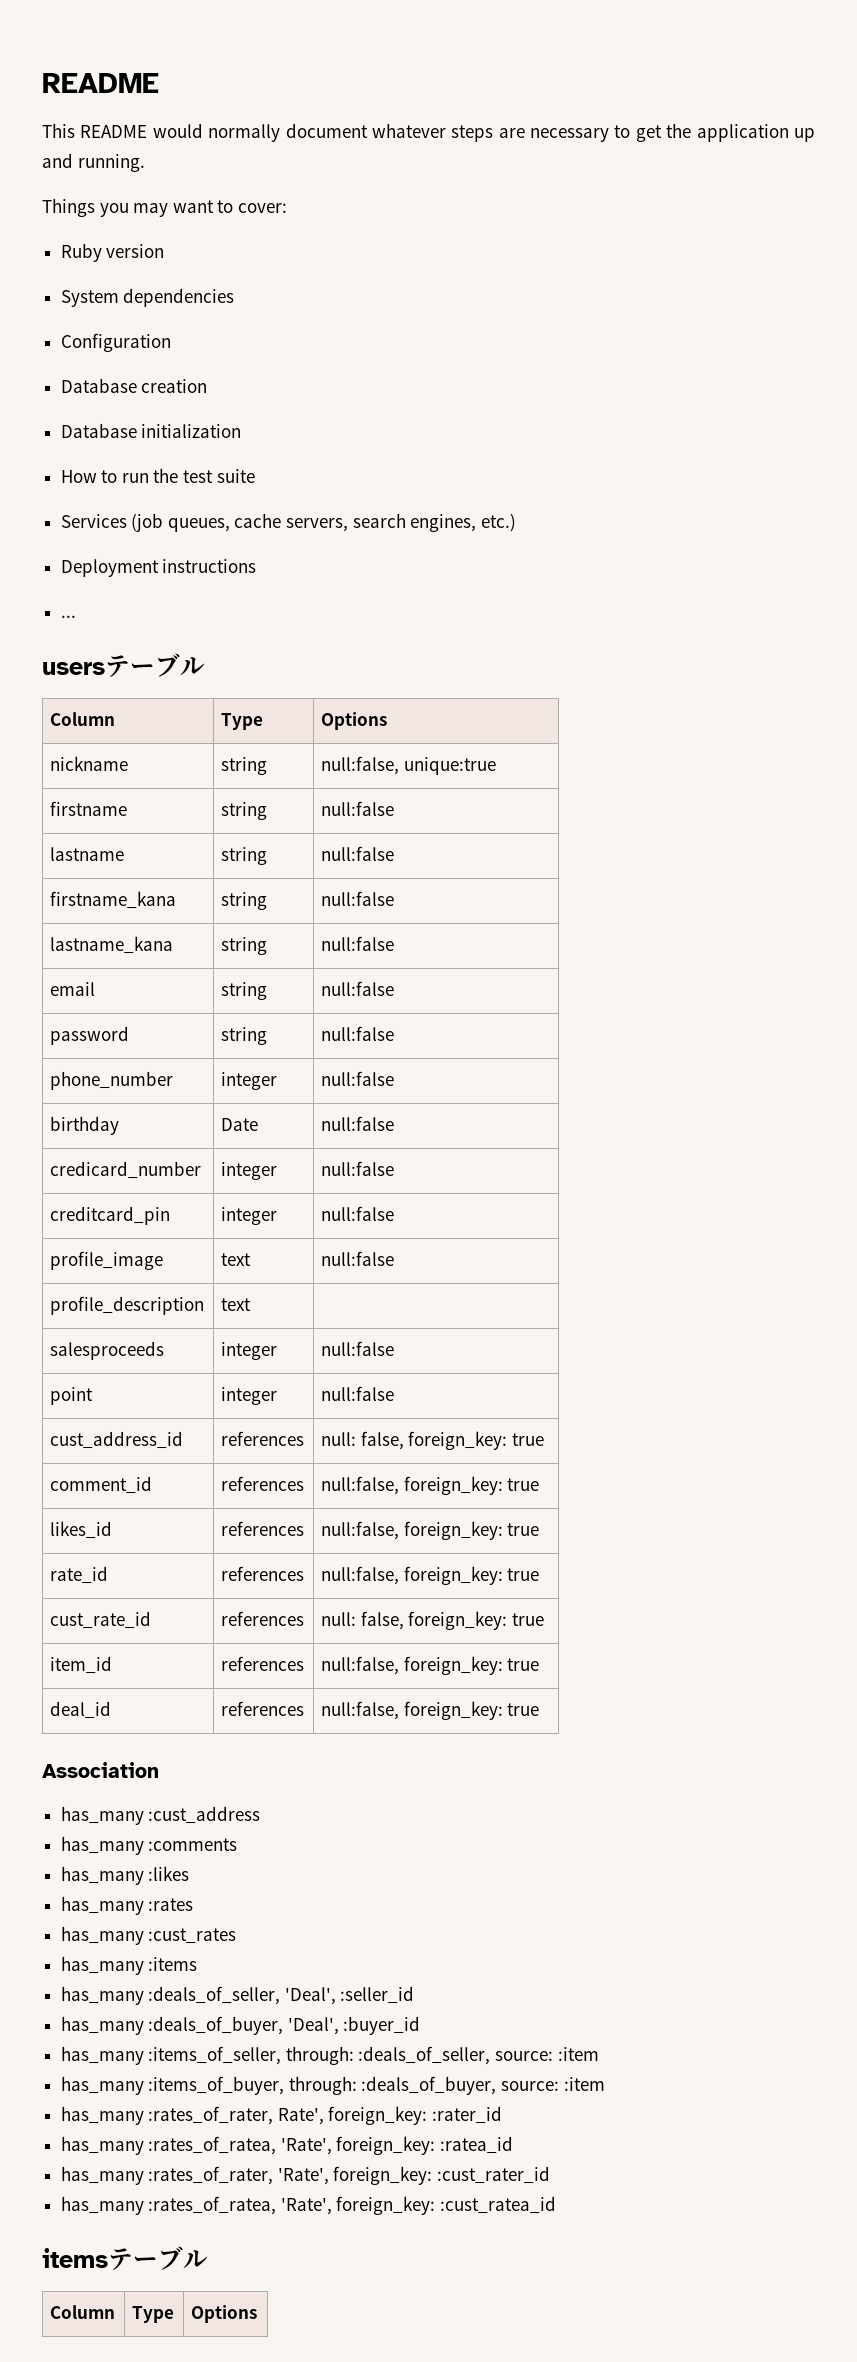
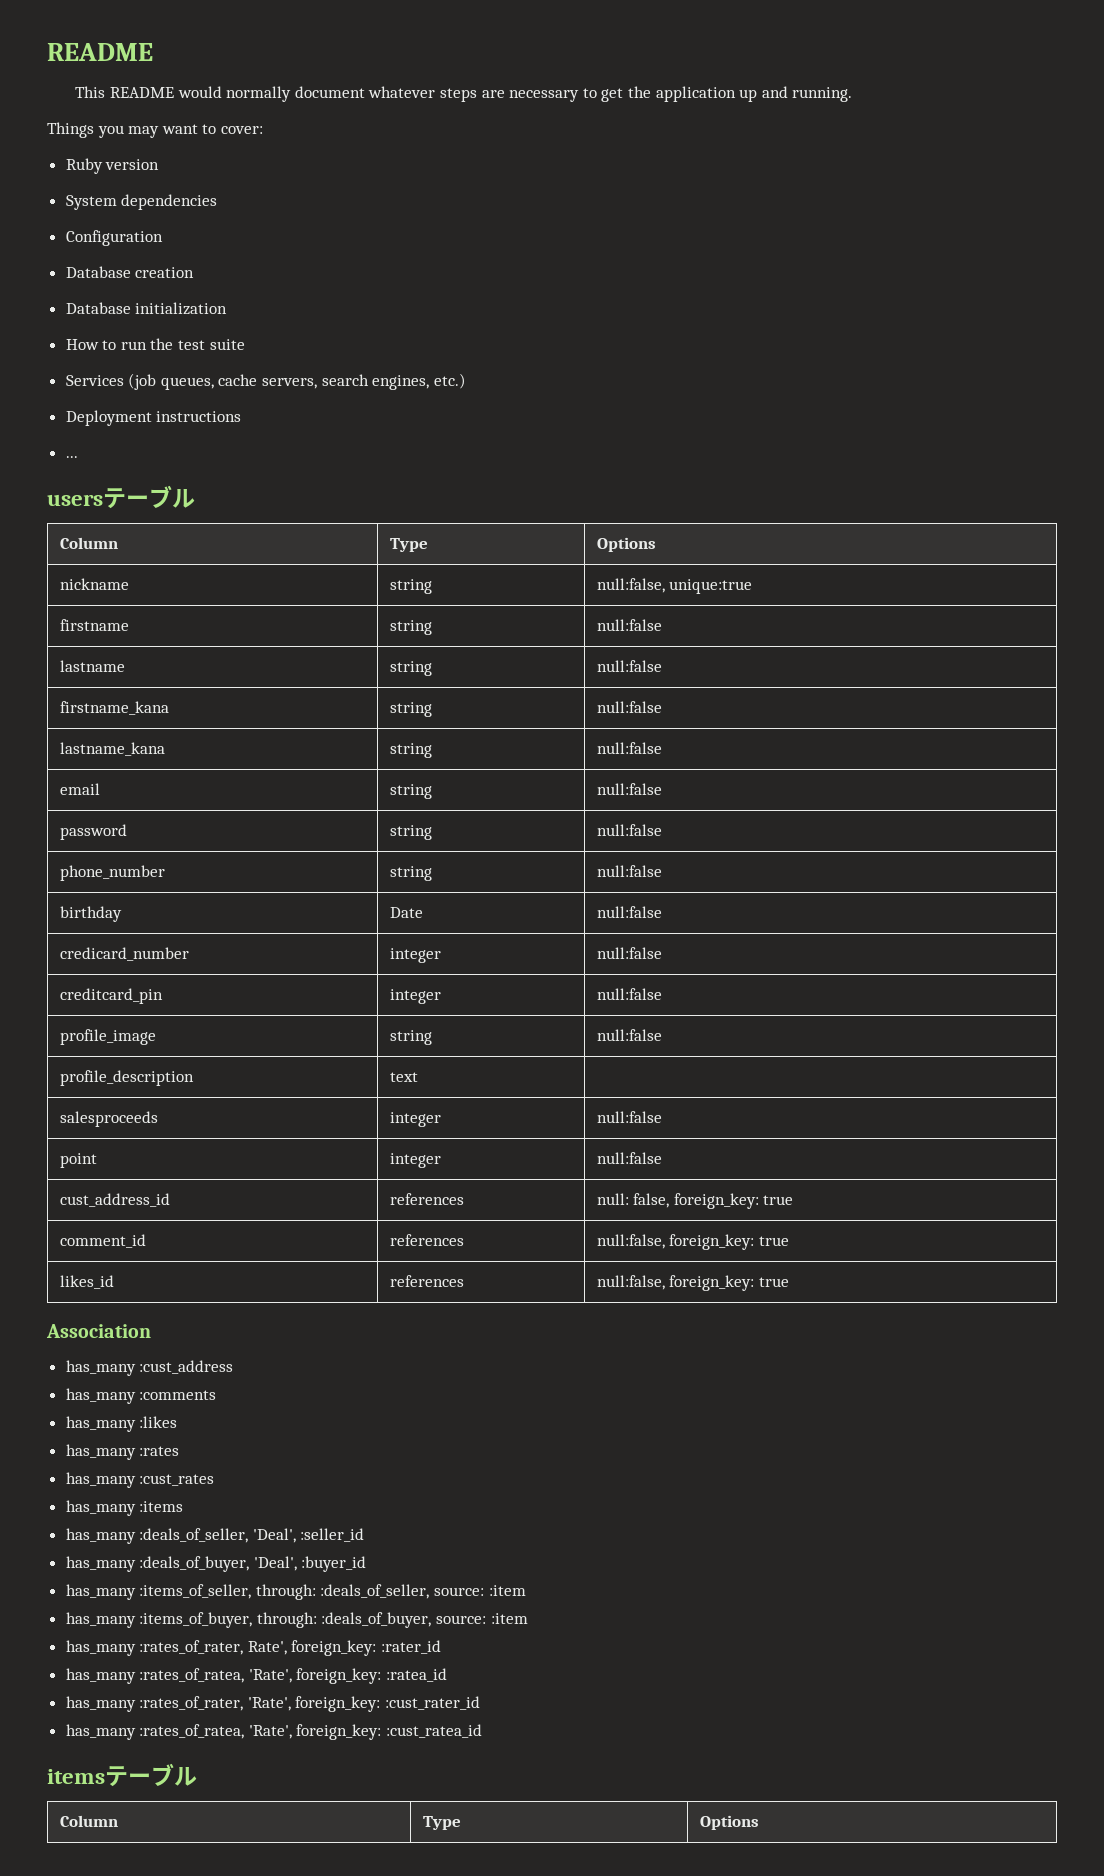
[221,1072,278,1090] integer -> [389,866,432,881] string
[221,1253,252,1266] text -> [389,1030,432,1045] string
[50,1566,109,1584] [221,1566,305,1581] [321,1566,540,1585] [50,1611,152,1629] [221,1611,305,1626] [321,1611,544,1630] [50,1656,113,1674] [221,1656,305,1671] [321,1656,540,1675] [50,1701,112,1719] [221,1701,305,1716] [321,1701,540,1720] // rate_id | references | null:false, foreign_key: true // cust_rate_id | references | null: false, foreign_key: true // item_id | references | null:false, foreign_key: true // deal_id | references | null:false, foreign_key: true -> (789, 1282) none

